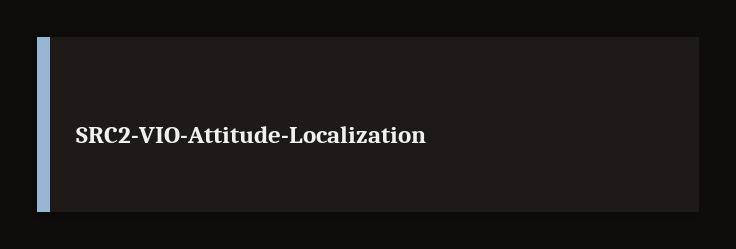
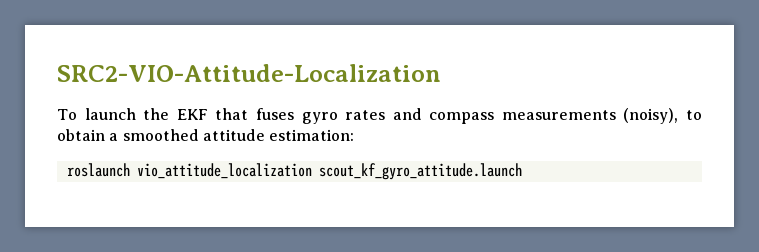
(426, 134) none -> [57,108,702,124] [57,129,355,141] [66,163,522,180] // To launch the EKF that fuses gyro rates and compass measurements (noisy), to obtain a smoothed attitude estimation: // roslaunch vio_attitude_localization scout_kf_gyro_attitude.launch

